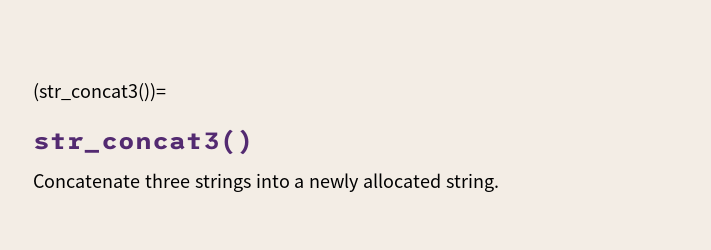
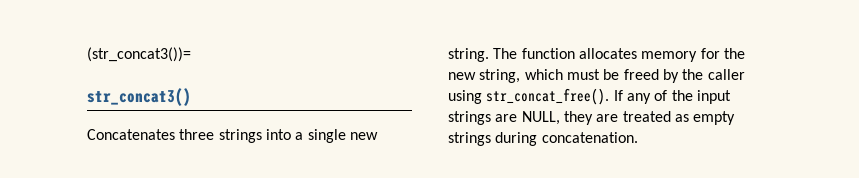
[33,174,140,188] Concatenate -> [87,129,175,140] Concatenates
[309,173,500,192] newly allocated string. -> [307,129,378,143] [448,48,745,62] [448,69,745,83] [448,88,731,105] [448,111,736,125] [448,132,638,146] single new string. The function allocates memory for the new string, which must be freed by the caller using str_concat_free(). If any of the input strings are NULL, they are treated as empty strings during concatenation.

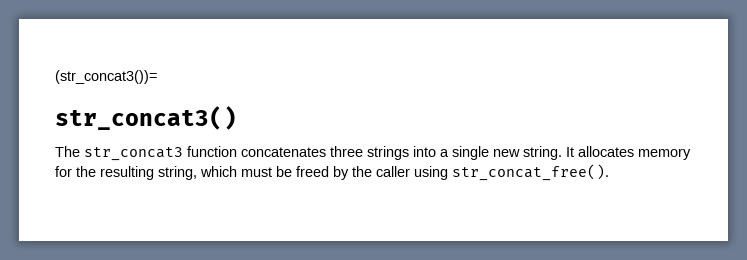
[87,129,175,140] Concatenates -> [55,146,326,161] The str_concat3 function concatenates
[493,48,575,59] The function -> [566,147,574,157] It
[448,72,476,80] new -> [100,166,154,180] resulting
[613,90,731,104] [448,111,736,125] [448,132,638,146] If any of the input strings are NULL, they are treated as empty strings during concatenation. -> (609, 172) none

